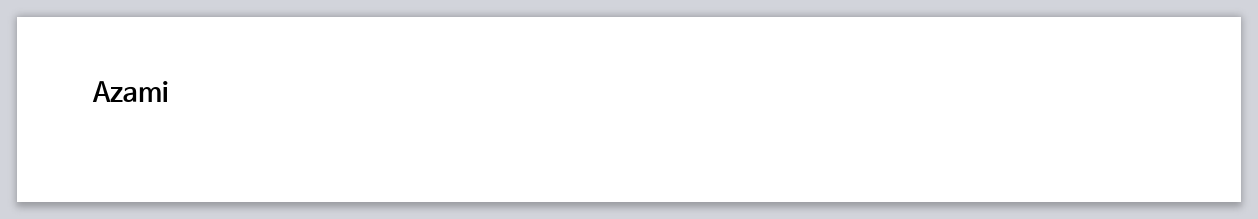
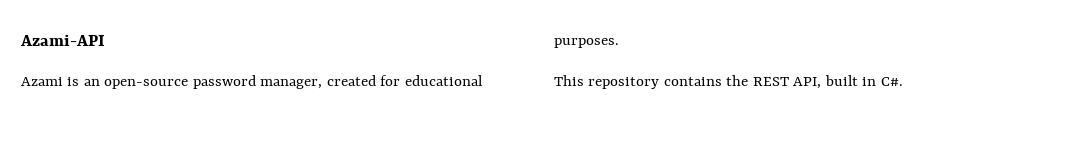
[92,81,169,102] Azami -> [20,34,105,46] [21,75,483,89] [554,38,619,48] [554,75,903,89] Azami-API // Azami is an open-source password manager, created for educational purposes. // This repository contains the REST API, built in C#.

